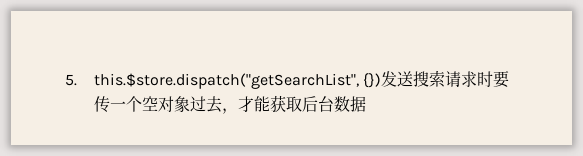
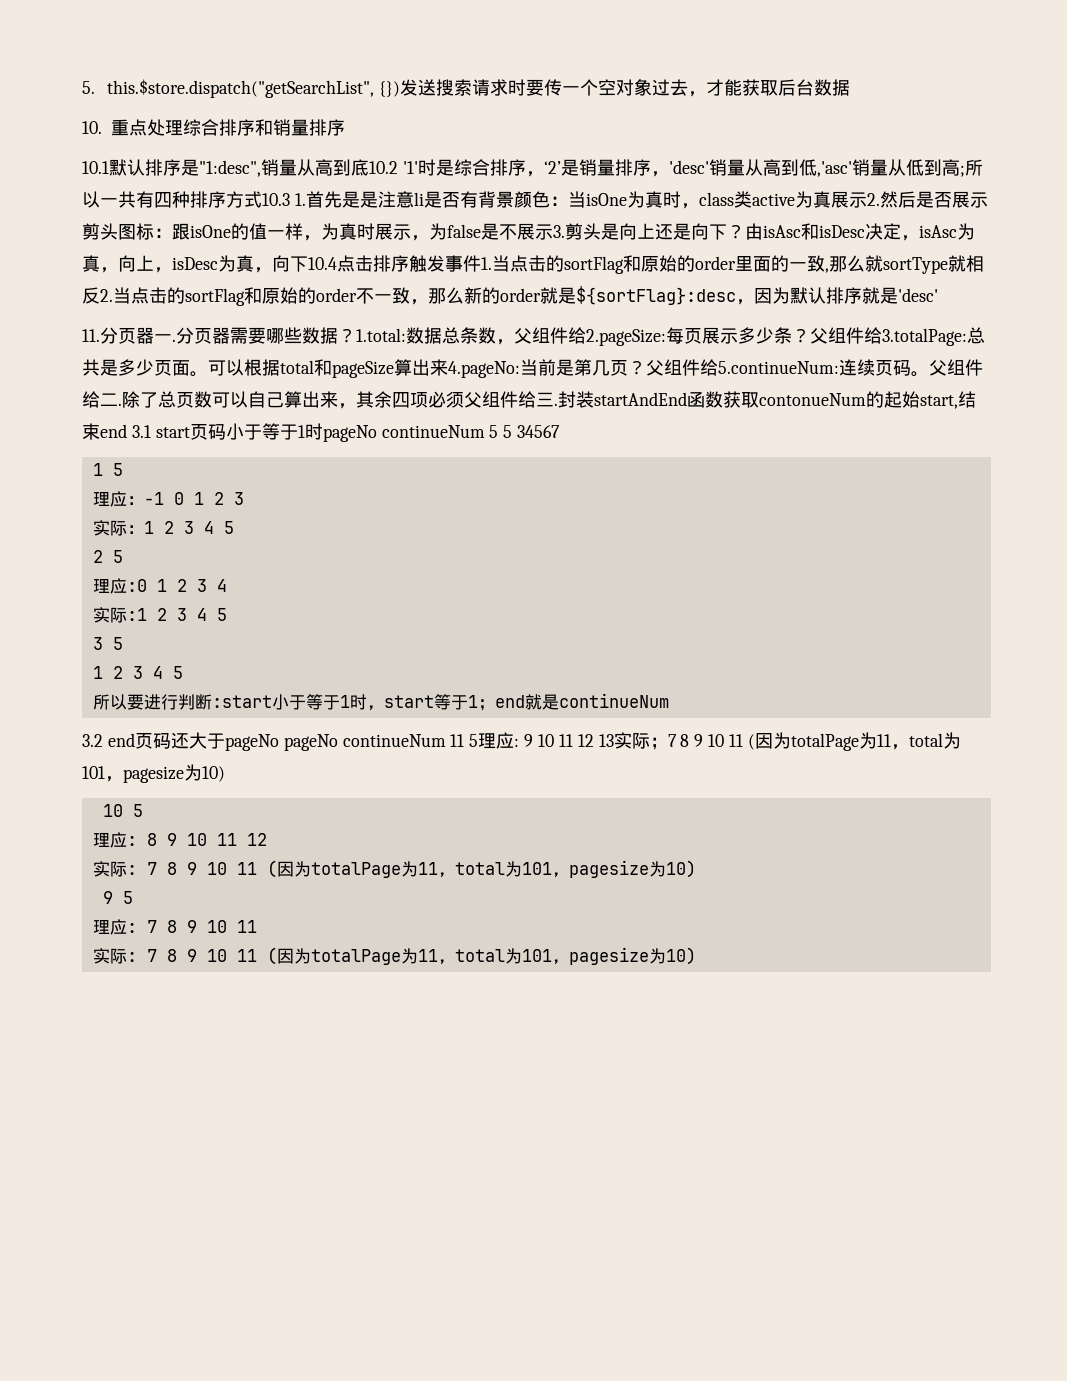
(367, 104) none -> [82,119,345,136] [82,159,983,177] [82,191,988,209] [82,223,975,241] [82,255,984,274] [82,286,938,306] [82,327,985,346] [82,359,983,378] [82,391,976,409] [82,423,561,442] [92,463,123,476] [92,491,244,507] [92,520,234,536] [92,550,123,563] [92,578,227,594] [92,607,227,623] [92,637,123,650] [92,666,183,679] [92,693,669,711] [82,732,961,751] [82,764,225,783] [102,804,143,817] [92,832,267,848] [92,860,696,878] [102,891,133,904] [92,919,257,935] [92,947,696,965] // 10.重点处理综合排序和销量排序 // 10.1默认排序是"1:desc",销量从高到底10.2 '1'时是综合排序，‘2’是销量排序，'desc'销量从高到低,'asc'销量从低到高;所以一共有四种排序方式10.3 1.首先是是注意li是否有背景颜色：当isOne为真时，class类active为真展示2.然后是否展示剪头图标：跟isOne的值一样，为真时展示，为false是不展示3.剪头是向上还是向下？由isAsc和isDesc决定，isAsc为真，向上，isDesc为真，向下10.4点击排序触发事件1.当点击的sortFlag和原始的order里面的一致,那么就sortType就相反2.当点击的sortFlag和原始的order不一致，那么新的order就是${sortFlag}:desc，因为默认排序就是'desc' // 11.分页器一.分页器需要哪些数据？1.total:数据总条数，父组件给2.pageSize:每页展示多少条？父组件给3.totalPage:总共是多少页面。可以根据total和pageSize算出来4.pageNo:当前是第几页？父组件给5.continueNum:连续页码。父组件给二.除了总页数可以自己算出来，其余四项必须父组件给三.封装startAndEnd函数获取contonueNum的起始start,结束end 3.1 start页码小于等于1时pageNo continueNum 5 5 34567 // 1 5 // 理应：-1 0 1 2 3 // 实际：1 2 3 4 5 // 2 5 // 理应:0 1 2 3 4 // 实际:1 2 3 4 5 // 3 5 // 1 2 3 4 5 // 所以要进行判断:start小于等于1时，start等于1；end就是continueNum // 3.2 end页码还大于pageNo pageNo continueNum 11 5理应: 9 10 11 12 13实际；7 8 9 10 11 (因为totalPage为11，total为101，pagesize为10) // 10 5 // 理应: 8 9 10 11 12 // 实际: 7 8 9 10 11 (因为totalPage为11，total为101，pagesize为10) // 9 5 // 理应: 7 8 9 10 11 // 实际: 7 8 9 10 11 (因为totalPage为11，total为101，pagesize为10)

